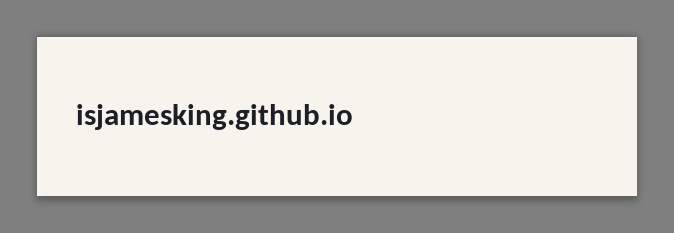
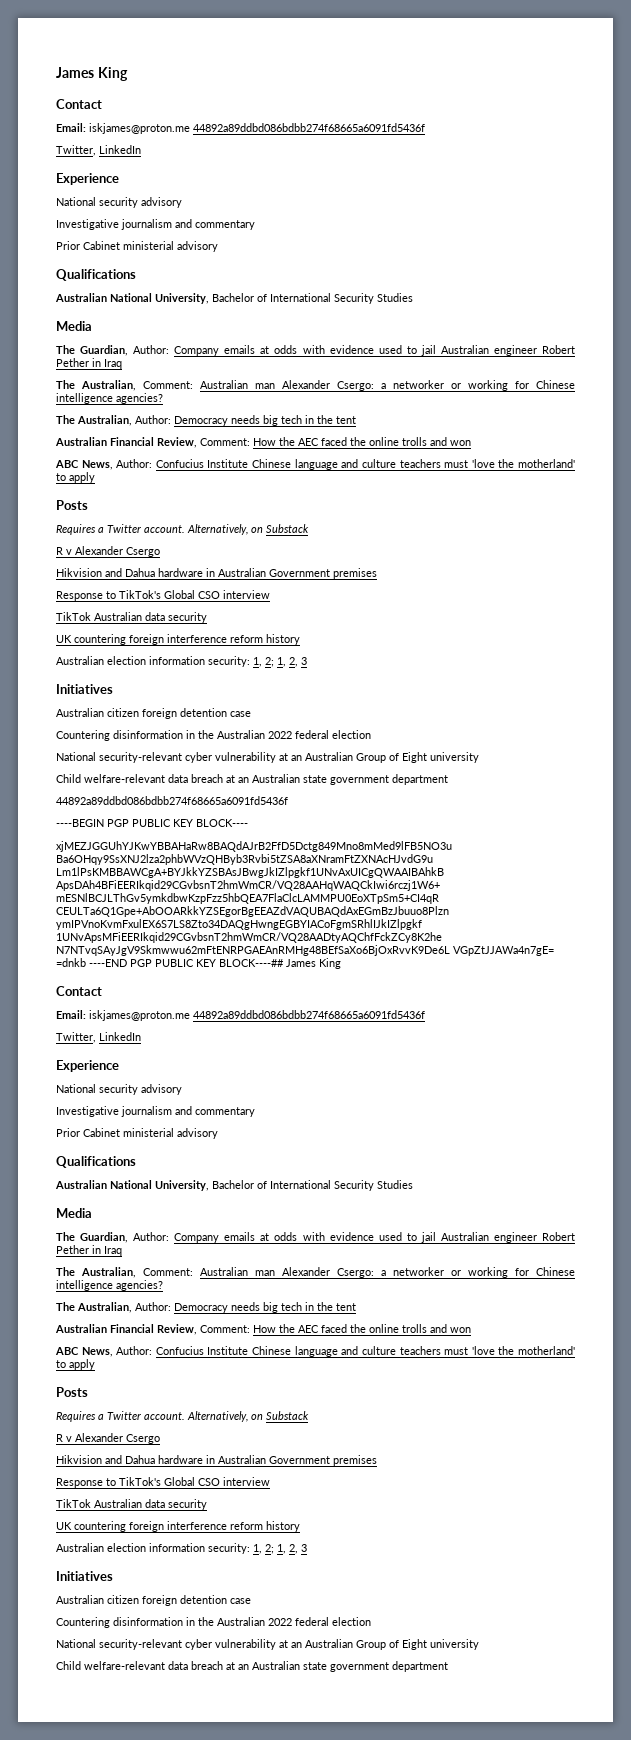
[76,104,353,130] isjamesking.github.io -> [56,67,128,81] [56,99,102,109] [56,123,425,134] [56,145,141,156] [56,173,119,185] [56,197,182,208] [56,219,255,230] [56,241,218,252] [56,269,136,281] [55,293,413,304] [56,321,92,331] [56,345,575,356] [56,358,122,369] [56,380,575,391] [56,393,163,404] [56,415,356,426] [55,437,471,448] [55,459,576,470] [56,472,95,483] [56,500,88,510] [56,524,309,535] [56,546,160,557] [56,568,377,579] [56,590,270,601] [56,612,207,623] [56,634,300,645] [56,656,307,667] [56,684,113,694] [56,708,251,719] [56,730,371,741] [56,752,479,763] [56,774,448,785] [56,796,288,805] [56,819,248,827] [56,841,452,852] [56,854,433,865] [56,867,444,878] [56,880,440,891] [56,893,439,904] [56,906,449,917] [56,919,422,930] [56,932,442,943] [56,945,554,956] [56,958,341,969] [56,986,102,996] [56,1010,425,1021] [56,1032,141,1043] [56,1060,119,1072] [56,1084,182,1095] [56,1106,255,1117] [56,1128,218,1139] [56,1156,136,1168] [55,1180,413,1191] [56,1208,92,1218] [56,1232,575,1243] [56,1245,122,1256] [56,1267,575,1278] [56,1280,163,1291] [56,1302,356,1313] [55,1324,471,1335] [55,1346,576,1357] [56,1359,95,1370] [56,1387,88,1397] [56,1411,309,1422] [56,1433,160,1444] [56,1455,377,1466] [56,1477,270,1488] [56,1499,207,1510] [56,1521,300,1532] [56,1543,307,1554] [56,1571,113,1581] [56,1595,251,1606] [56,1617,371,1628] [56,1639,479,1650] [56,1661,448,1672] James King // Contact // Email: iskjames@proton.me 44892a89ddbd086bdbb274f68665a6091fd5436f // Twitter, LinkedIn // Experience // National security advisory // Investigative journalism and commentary // Prior Cabinet ministerial advisory // Qualifications // Australian National University, Bachelor of International Security Studies // Media // The Guardian, Author: Company emails at odds with evidence used to jail Australian engineer Robert Pether in Iraq // The Australian, Comment: Australian man Alexander Csergo: a networker or working for Chinese intelligence agencies? // The Australian, Author: Democracy needs big tech in the tent // Australian Financial Review, Comment: How the AEC faced the online trolls and won // ABC News, Author: Confucius Institute Chinese language and culture teachers must 'love the motherland' to apply // Posts // Requires a Twitter account. Alternatively, on Substack // R v Alexander Csergo // Hikvision and Dahua hardware in Australian Government premises // Response to TikTok's Global CSO interview // TikTok Australian data security // UK countering foreign interference reform history // Australian election information security: 1, 2; 1, 2, 3 // Initiatives // Australian citizen foreign detention case // Countering disinformation in the Australian 2022 federal election // National security-relevant cyber vulnerability at an Australian Group of Eight university // Child welfare-relevant data breach at an Australian state government department // 44892a89ddbd086bdbb274f68665a6091fd5436f // ----BEGIN PGP PUBLIC KEY BLOCK---- // xjMEZJGGUhYJKwYBBAHaRw8BAQdAJrB2FfD5Dctg849Mno8mMed9lFB5NO3u Ba6OHqy9SsXNJ2lza2phbWVzQHByb3Rvbi5tZSA8aXNramFtZXNAcHJvdG9u Lm1lPsKMBBAWCgA+BYJkkYZSBAsJBwgJkIZlpgkf1UNvAxUICgQWAAIBAhkB ApsDAh4BFiEERIkqid29CGvbsnT2hmWmCR/VQ28AAHqWAQCkIwi6rczj1W6+ mESNlBCJLThGv5ymkdbwKzpFzz5hbQEA7FlaClcLAMMPU0EoXTpSm5+CI4qR CEULTa6Q1Gpe+AbOOARkkYZSEgorBgEEAZdVAQUBAQdAxEGmBzJbuuo8Plzn ymIPVnoKvmFxulEX6S7LS8Zto34DAQgHwngEGBYIACoFgmSRhlIJkIZlpgkf 1UNvApsMFiEERIkqid29CGvbsnT2hmWmCR/VQ28AADtyAQChfFckZCy8K2he N7NTvqSAyJgV9Skmwwu62mFtENRPGAEAnRMHg48BEfSaXo6BjOxRvvK9De6L VGpZtJJAWa4n7gE= =dnkb ----END PGP PUBLIC KEY BLOCK----## James King // Contact // Email: iskjames@proton.me 44892a89ddbd086bdbb274f68665a6091fd5436f // Twitter, LinkedIn // Experience // National security advisory // Investigative journalism and commentary // Prior Cabinet ministerial advisory // Qualifications // Australian National University, Bachelor of International Security Studies // Media // The Guardian, Author: Company emails at odds with evidence used to jail Australian engineer Robert Pether in Iraq // The Australian, Comment: Australian man Alexander Csergo: a networker or working for Chinese intelligence agencies? // The Australian, Author: Democracy needs big tech in the tent // Australian Financial Review, Comment: How the AEC faced the online trolls and won // ABC News, Author: Confucius Institute Chinese language and culture teachers must 'love the motherland' to apply // Posts // Requires a Twitter account. Alternatively, on Substack // R v Alexander Csergo // Hikvision and Dahua hardware in Australian Government premises // Response to TikTok's Global CSO interview // TikTok Australian data security // UK countering foreign interference reform history // Australian election information security: 1, 2; 1, 2, 3 // Initiatives // Australian citizen foreign detention case // Countering disinformation in the Australian 2022 federal election // National security-relevant cyber vulnerability at an Australian Group of Eight university // Child welfare-relevant data breach at an Australian state government department

